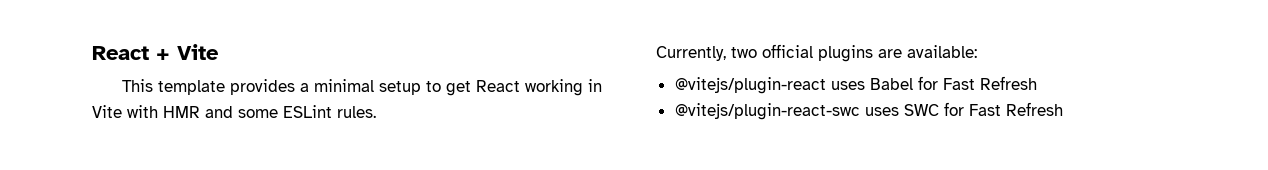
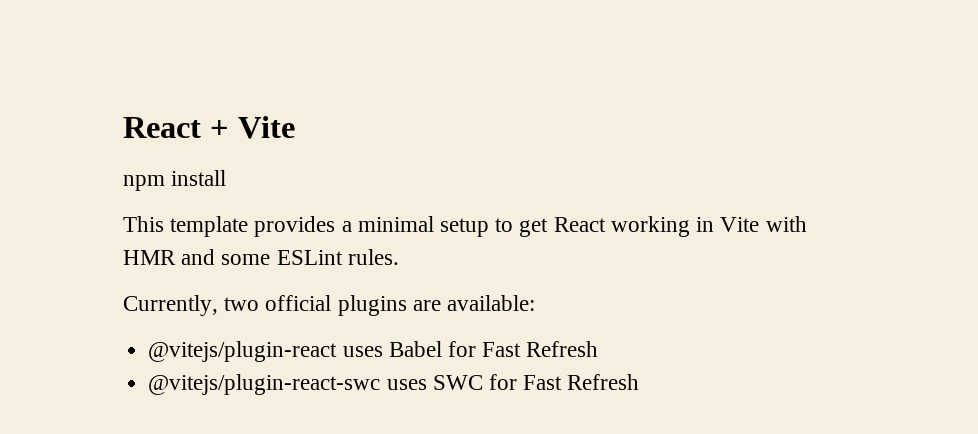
(219, 52) none -> [123,170,227,191] // npm install

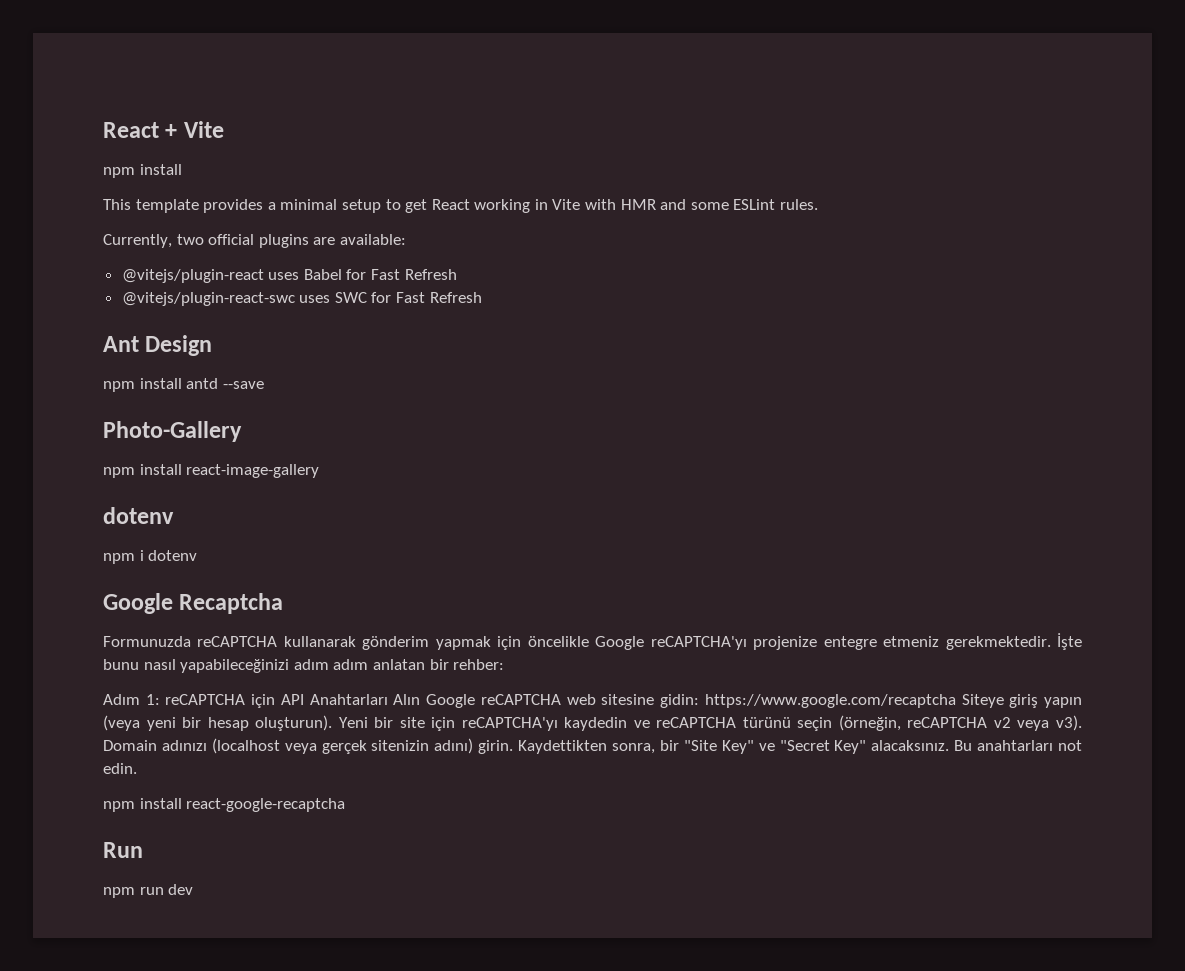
(640, 382) none -> [103,335,213,356] [103,378,264,392] [103,421,242,442] [103,464,320,478] [103,507,174,524] [103,550,198,564] [103,593,284,614] [103,633,1082,650] [103,659,505,673] [103,694,1082,708] [103,715,1082,731] [103,738,1083,754] [103,763,137,774] [103,798,346,812] [103,842,143,858] [103,884,194,898] // Ant Design // npm install antd --save // Photo-Gallery // npm install react-image-gallery // dotenv // npm i dotenv // Google Recaptcha // Formunuzda reCAPTCHA kullanarak gönderim yapmak için öncelikle Google reCAPTCHA'yı projenize entegre etmeniz gerekmektedir. İşte bunu nasıl yapabileceğinizi adım adım anlatan bir rehber: // Adım 1: reCAPTCHA için API Anahtarları Alın Google reCAPTCHA web sitesine gidin: https://www.google.com/recaptcha Siteye giriş yapın (veya yeni bir hesap oluşturun). Yeni bir site için reCAPTCHA'yı kaydedin ve reCAPTCHA türünü seçin (örneğin, reCAPTCHA v2 veya v3). Domain adınızı (localhost veya gerçek sitenizin adını) girin. Kaydettikten sonra, bir "Site Key" ve "Secret Key" alacaksınız. Bu anahtarları not edin. // npm install react-google-recaptcha // Run // npm run dev

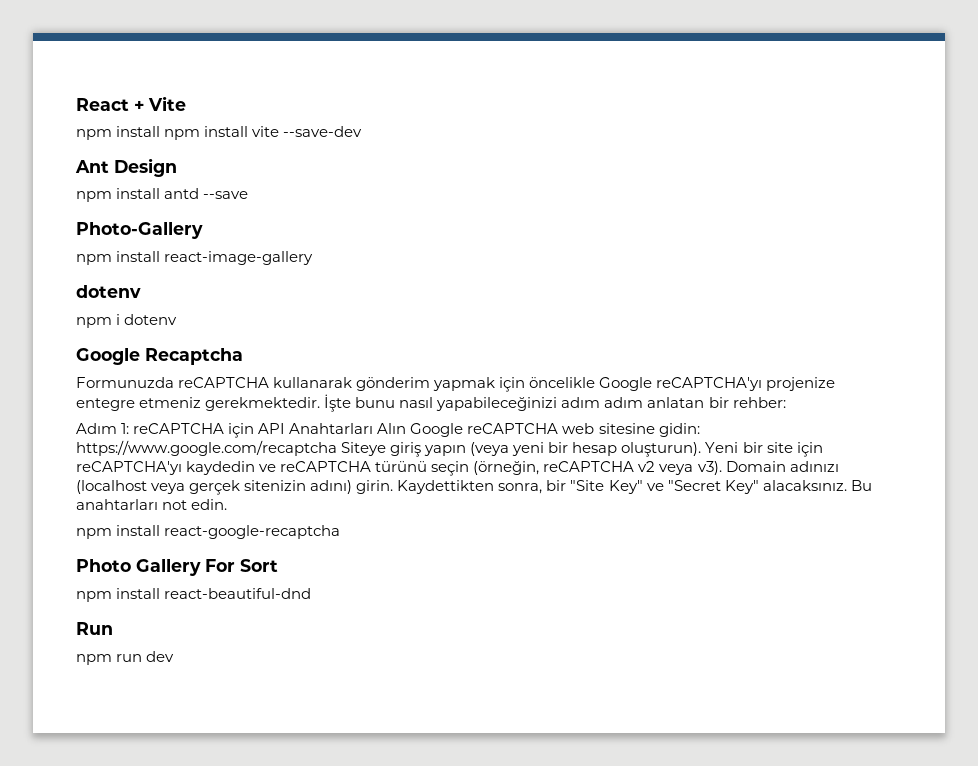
[103,199,819,213] [103,234,406,248] [121,269,457,283] [121,292,482,306] // This template provides a minimal setup to get React working in Vite with HMR and some ESLint rules. // Currently, two official plugins are available: // @vitejs/plugin-react uses Babel for Fast Refresh // @vitejs/plugin-react-swc uses SWC for Fast Refresh -> [164,126,363,140] npm install vite --save-dev
(346, 805) none -> [76,559,278,576] [76,588,312,602] // Photo Gallery For Sort // npm install react-beautiful-dnd

